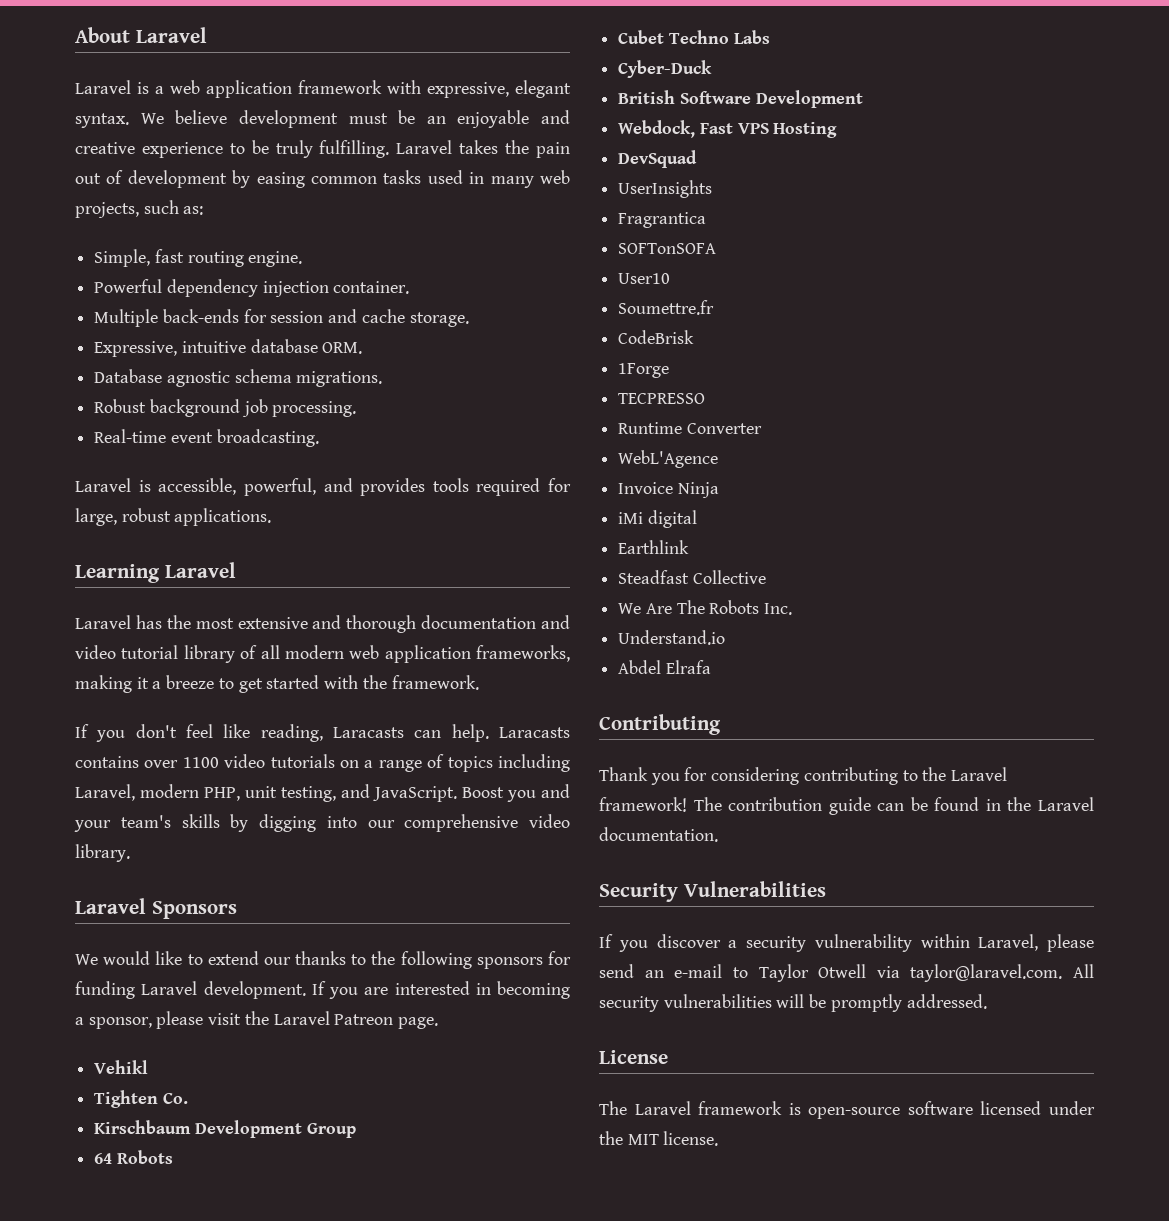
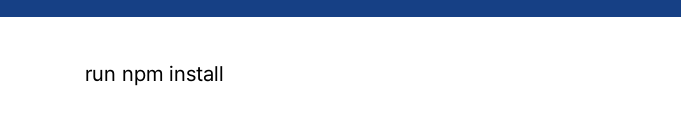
[75,27,207,43] [75,80,571,98] [75,110,570,128] [75,140,571,158] [75,170,570,188] [75,200,204,218] [94,249,303,267] [94,279,410,297] [94,309,469,327] [94,339,363,357] [94,369,383,387] [94,399,357,417] [94,429,319,447] [75,478,571,496] [75,508,272,526] [75,562,236,583] [75,615,570,633] [75,645,570,663] [75,675,479,693] [75,724,570,742] [75,754,570,772] [75,784,570,802] [74,814,570,832] [75,844,130,862] [75,898,237,919] [75,951,571,969] [75,981,570,999] [75,1011,439,1029] [94,1060,149,1074] [94,1090,188,1108] [94,1120,356,1138] [94,1150,173,1164] [618,30,770,44] [618,60,713,78] [618,90,863,108] [618,120,838,138] [618,150,698,168] [618,180,713,198] [618,212,707,228] [618,243,717,254] [618,273,671,284] [618,300,715,315] [618,330,695,344] [618,363,670,378] [618,393,706,404] [618,422,762,434] [618,450,719,468] [618,482,719,498] [618,510,697,528] [618,540,690,554] [618,570,766,584] [618,600,793,615] [618,630,726,645] [618,660,711,674] [599,714,721,735] [599,767,1008,785] [599,797,1094,815] [599,827,718,842] [599,881,826,902] [599,934,1094,952] [599,964,1094,982] [599,994,987,1012] [599,1050,668,1064] [599,1101,1095,1119] [599,1131,719,1146] About Laravel // Laravel is a web application framework with expressive, elegant syntax. We believe development must be an enjoyable and creative experience to be truly fulfilling. Laravel takes the pain out of development by easing common tasks used in many web projects, such as: // Simple, fast routing engine. // Powerful dependency injection container. // Multiple back-ends for session and cache storage. // Expressive, intuitive database ORM. // Database agnostic schema migrations. // Robust background job processing. // Real-time event broadcasting. // Laravel is accessible, powerful, and provides tools required for large, robust applications. // Learning Laravel // Laravel has the most extensive and thorough documentation and video tutorial library of all modern web application frameworks, making it a breeze to get started with the framework. // If you don't feel like reading, Laracasts can help. Laracasts contains over 1100 video tutorials on a range of topics including Laravel, modern PHP, unit testing, and JavaScript. Boost you and your team's skills by digging into our comprehensive video library. // Laravel Sponsors // We would like to extend our thanks to the following sponsors for funding Laravel development. If you are interested in becoming a sponsor, please visit the Laravel Patreon page. // Vehikl // Tighten Co. // Kirschbaum Development Group // 64 Robots // Cubet Techno Labs // Cyber-Duck // British Software Development // Webdock, Fast VPS Hosting // DevSquad // UserInsights // Fragrantica // SOFTonSOFA // User10 // Soumettre.fr // CodeBrisk // 1Forge // TECPRESSO // Runtime Converter // WebL'Agence // Invoice Ninja // iMi digital // Earthlink // Steadfast Collective // We Are The Robots Inc. // Understand.io // Abdel Elrafa // Contributing // Thank you for considering contributing to the Laravel framework! The contribution guide can be found in the Laravel documentation. // Security Vulnerabilities // If you discover a security vulnerability within Laravel, please send an e-mail to Taylor Otwell via taylor@laravel.com. All security vulnerabilities will be promptly addressed. // License // The Laravel framework is open-source software licensed under the MIT license. -> [85,65,225,86] run npm install

